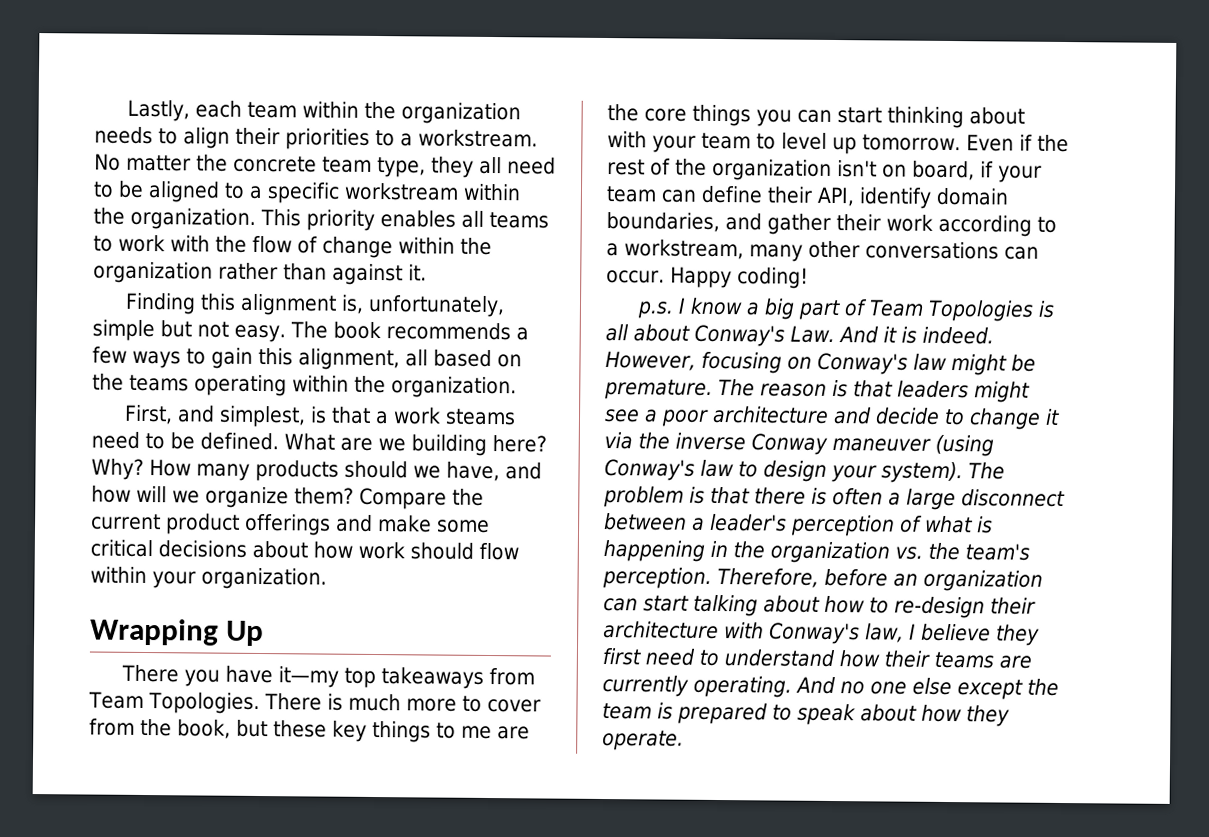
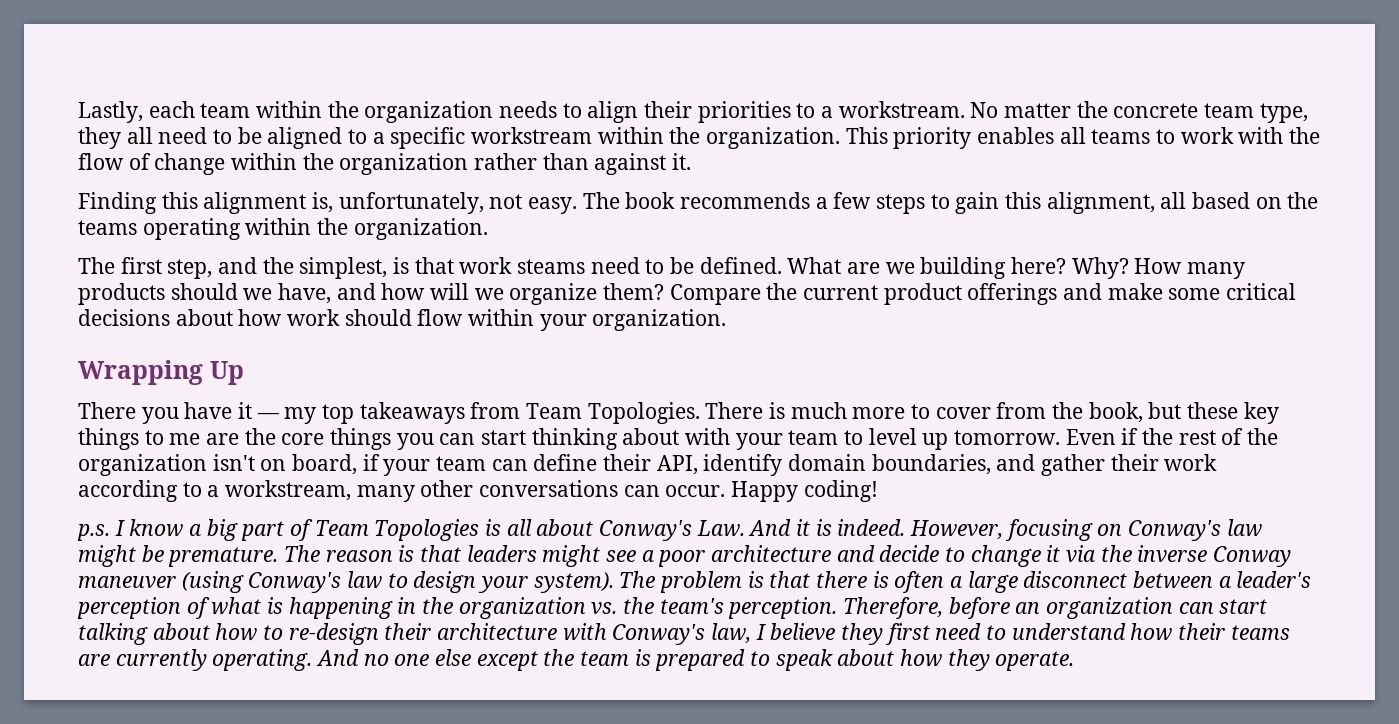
[92,319,192,342] simple but -> (484, 203) none
[132,350,181,369] ways -> [876,194,926,214] steps
[123,404,215,425] First, and -> [78,257,294,279] The first step, and the
[374,410,389,425] a -> (454, 265) none
[277,666,339,688] it—my -> [238,402,317,424] it — my

